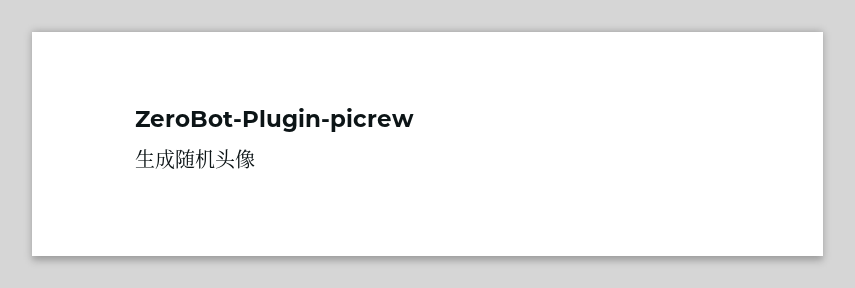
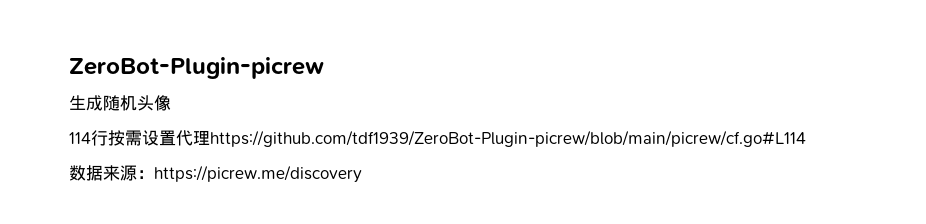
(255, 159) none -> [69,130,806,147] [69,165,362,183] // 114行按需设置代理https://github.com/tdf1939/ZeroBot-Plugin-picrew/blob/main/picrew/cf.go#L114 // 数据来源：https://picrew.me/discovery

